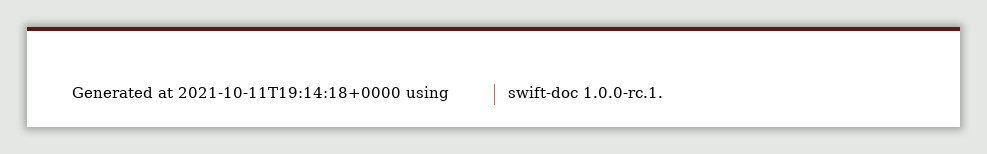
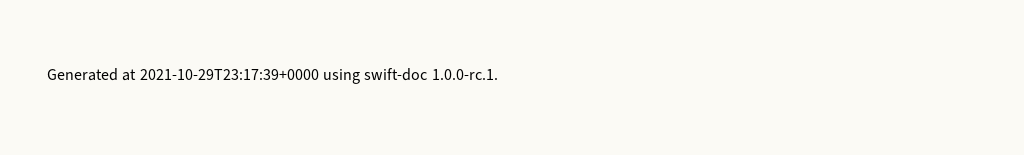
[178,87,401,98] 2021-10-11T19:14:18+0000 -> [139,69,319,80] 2021-10-29T23:17:39+0000

